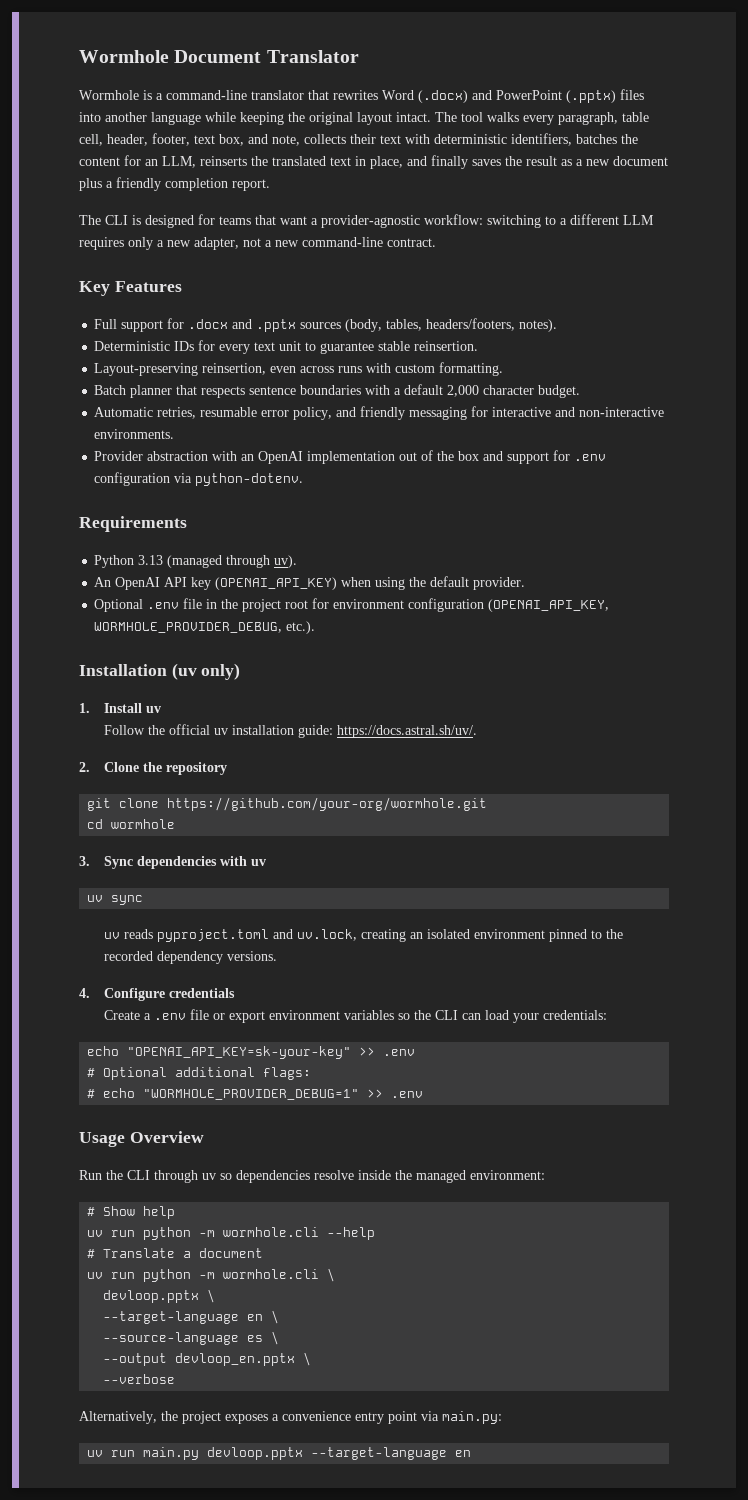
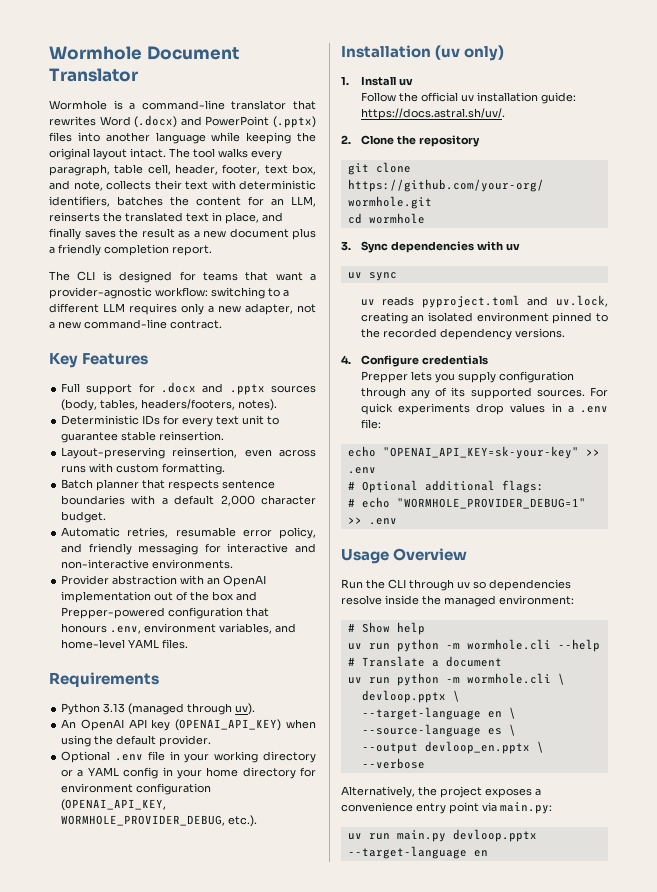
[507,450,607,464] [94,472,304,486] support for .env configuration via python-dotenv. -> [61,607,270,619] [61,623,297,634] [61,639,189,649] Prepper-powered configuration that honours .env, environment variables, and home-level YAML files.
[221,599,309,612] the project root -> [184,751,316,763] [61,767,296,779] your working directory or a YAML config in your home directory
[103,1009,607,1023] Create a .env file or export environment variables so the CLI can load your credentials: -> [360,371,574,383] [360,387,608,399] [360,403,608,415] [360,419,381,429] Prepper lets you supply configuration through any of its supported sources. For quick experiments drop values in a .env file:

